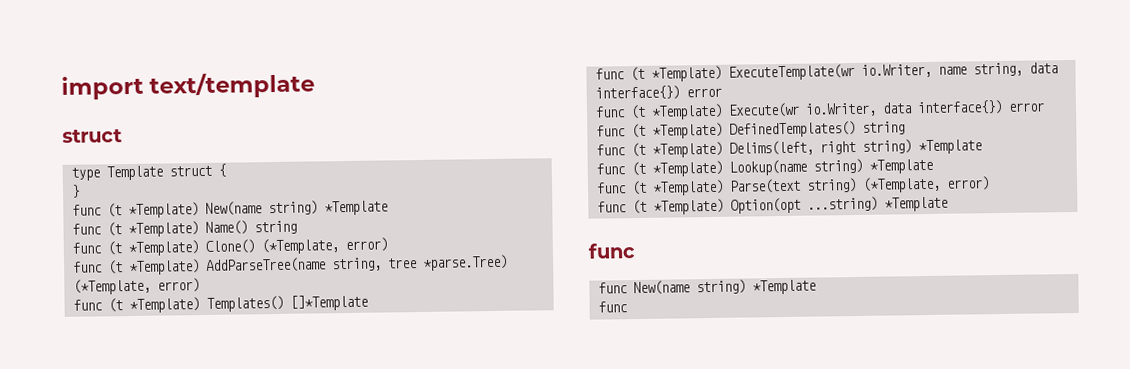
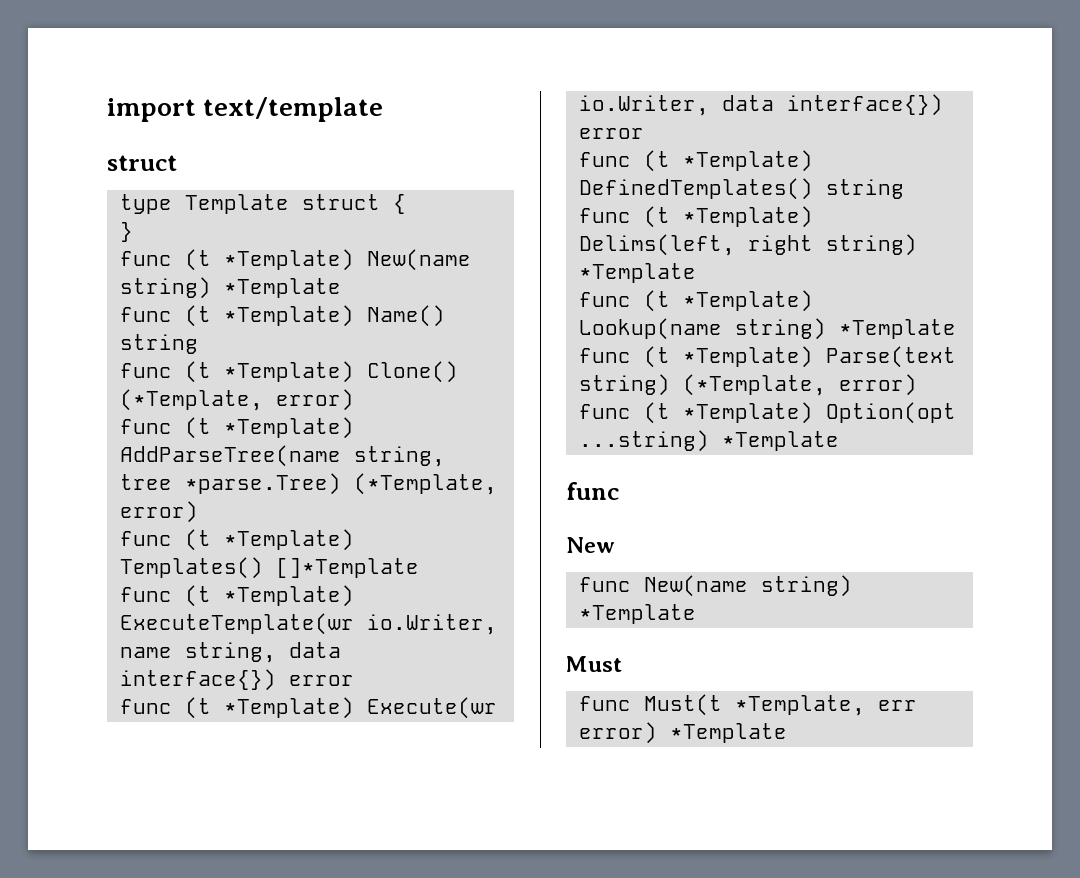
(636, 251) none -> [566,537,615,553] // New
[597,301,628,313] // func -> [566,656,622,672] [578,694,917,716] [578,722,787,744] // Must // func Must(t *Template, err error) *Template

